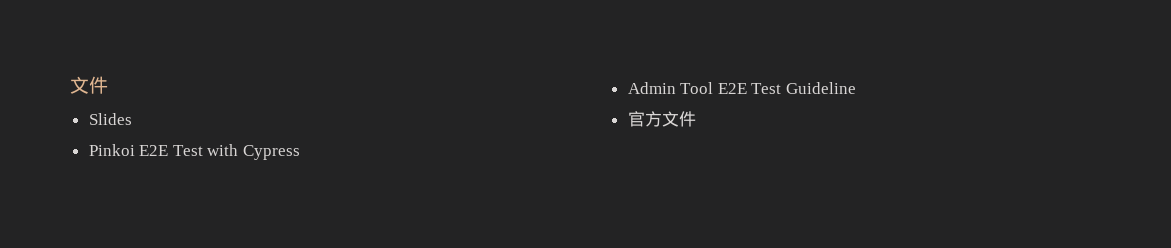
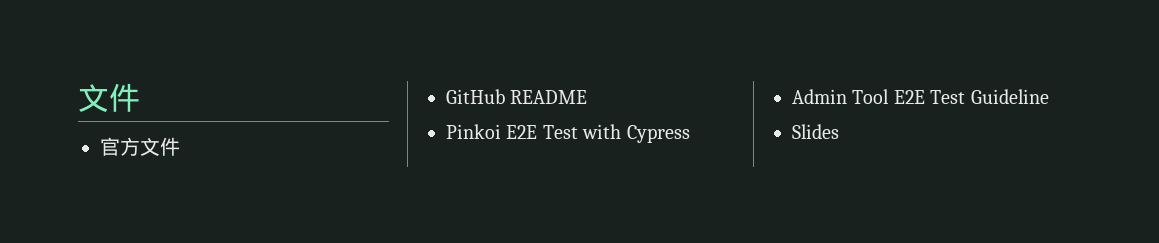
[70,76,108,94] [88,113,132,125] 文件 // Slides -> [78,83,140,113] [100,137,180,156] [446,89,588,104] 文件 // 官方文件 // GitHub README
[627,111,696,127] 官方文件 -> [792,124,839,139] Slides

